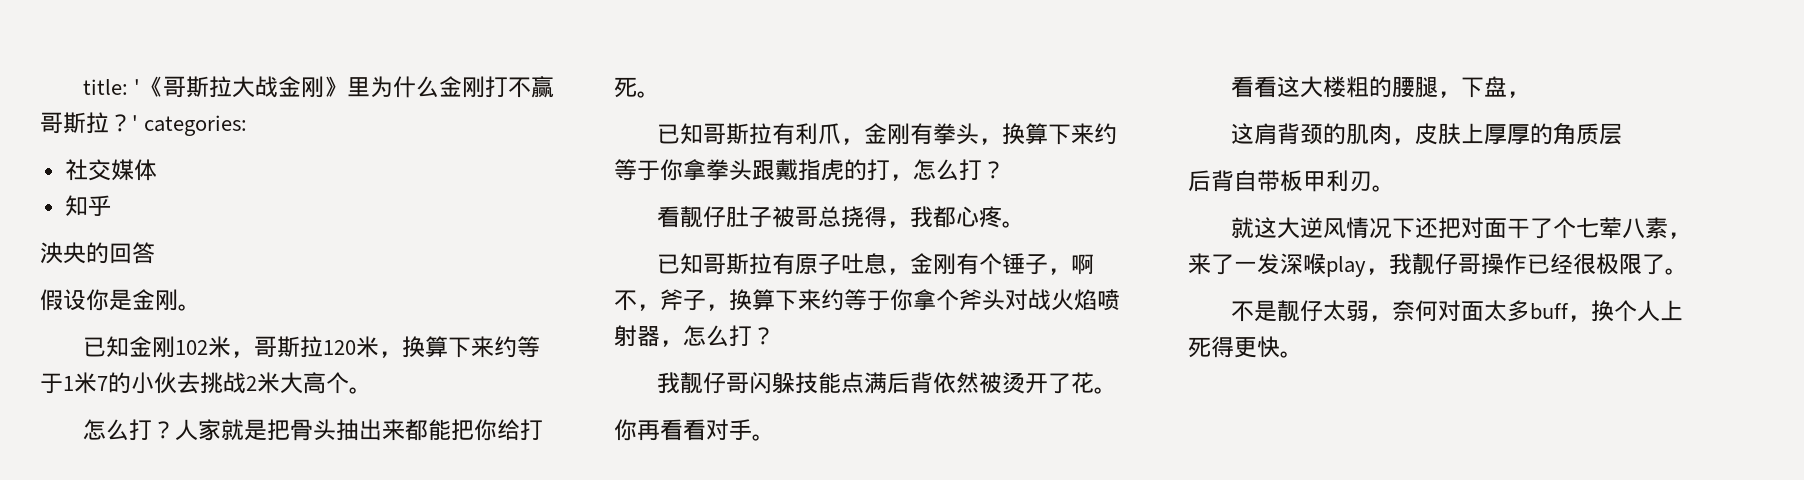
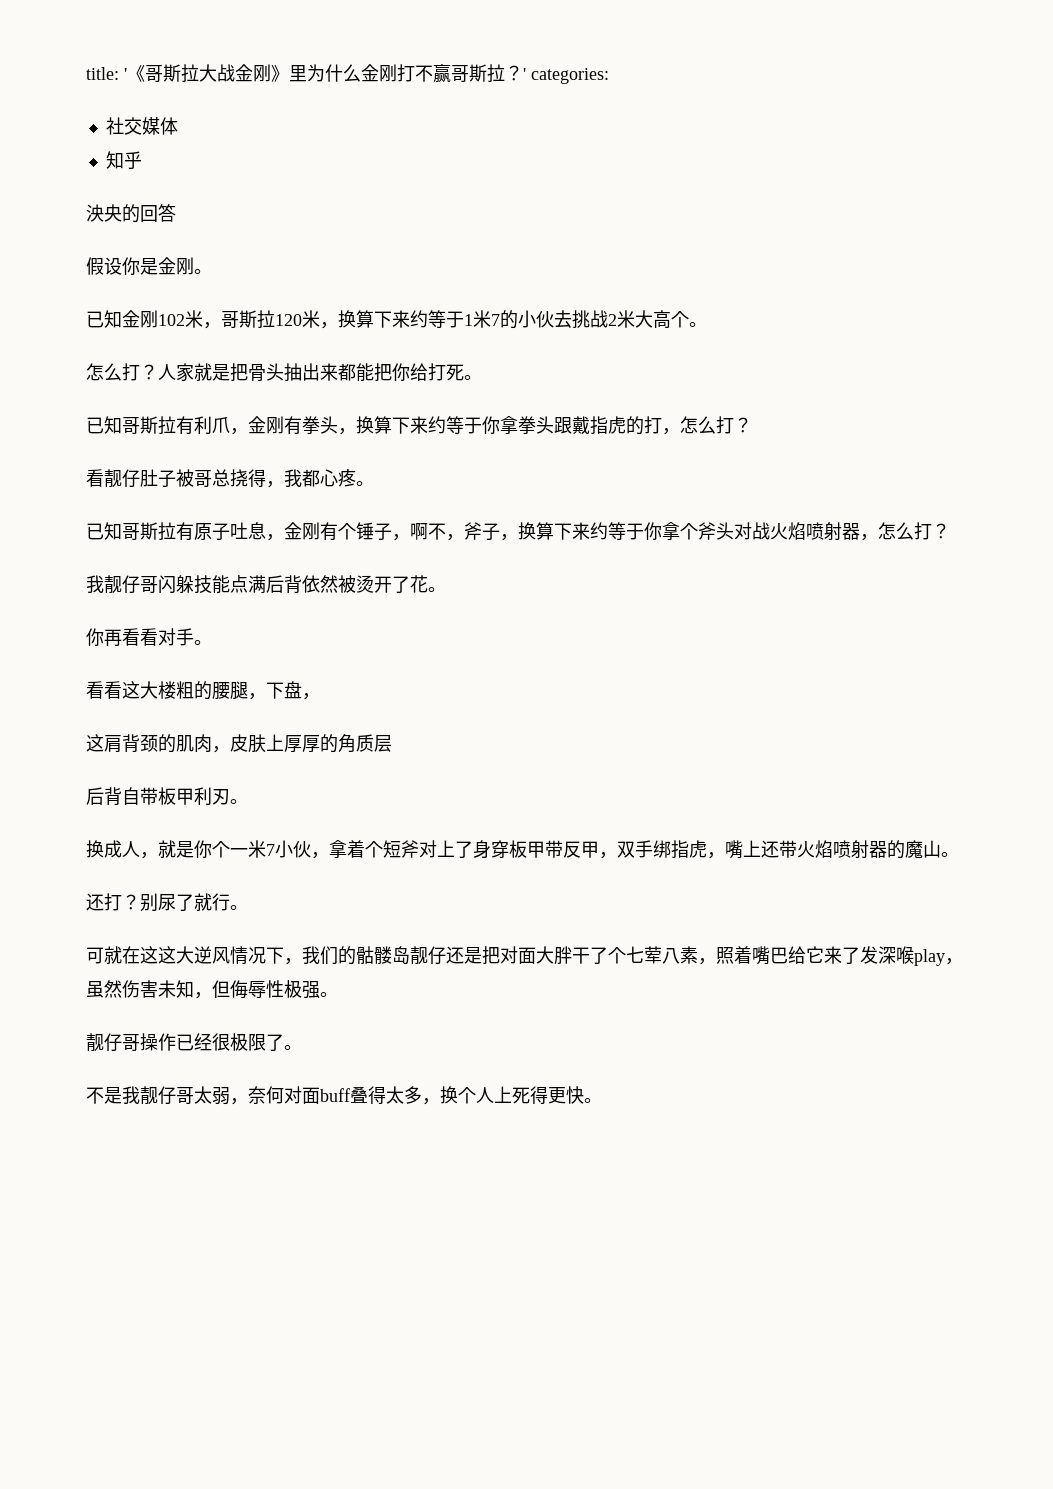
[1230,217,1691,239] [1188,253,1412,277] 就这大逆风情况下还把对面干了个七荤八素，来了一发深喉play，我 -> [86,840,959,859] [86,893,248,912] [86,946,963,966] [86,980,338,999] 换成人，就是你个一米7小伙，拿着个短斧对上了身穿板甲带反甲，双手绑指虎，嘴上还带火焰喷射器的魔山。 // 还打？别尿了就行。 // 可就在这这大逆风情况下，我们的骷髅岛靓仔还是把对面大胖干了个七荤八素，照着嘴巴给它来了发深喉play，虽然伤害未知，但侮辱性极强。 //
[1276,300,1323,322] 靓仔 -> [122,1086,194,1105] 我靓仔哥
[1483,300,1569,322] 太多buff -> [320,1086,422,1104] buff叠得太多

